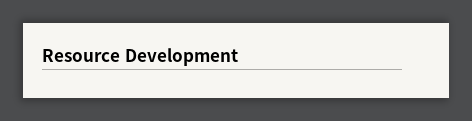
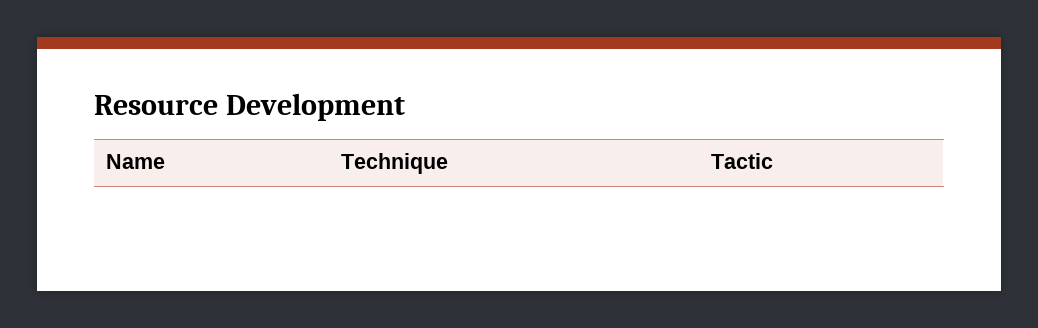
(238, 57) none -> [106,154,166,169] [341,153,449,174] [711,153,774,169] // Name | Technique | Tactic

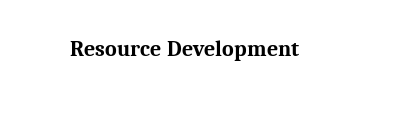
[106,154,166,169] [341,153,449,174] [711,153,774,169] // Name | Technique | Tactic -> (299, 50) none

